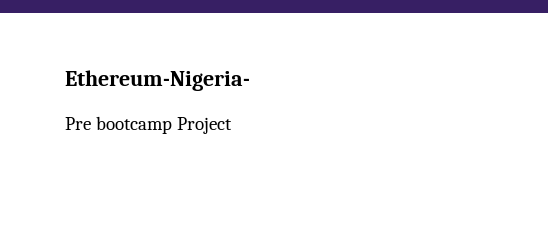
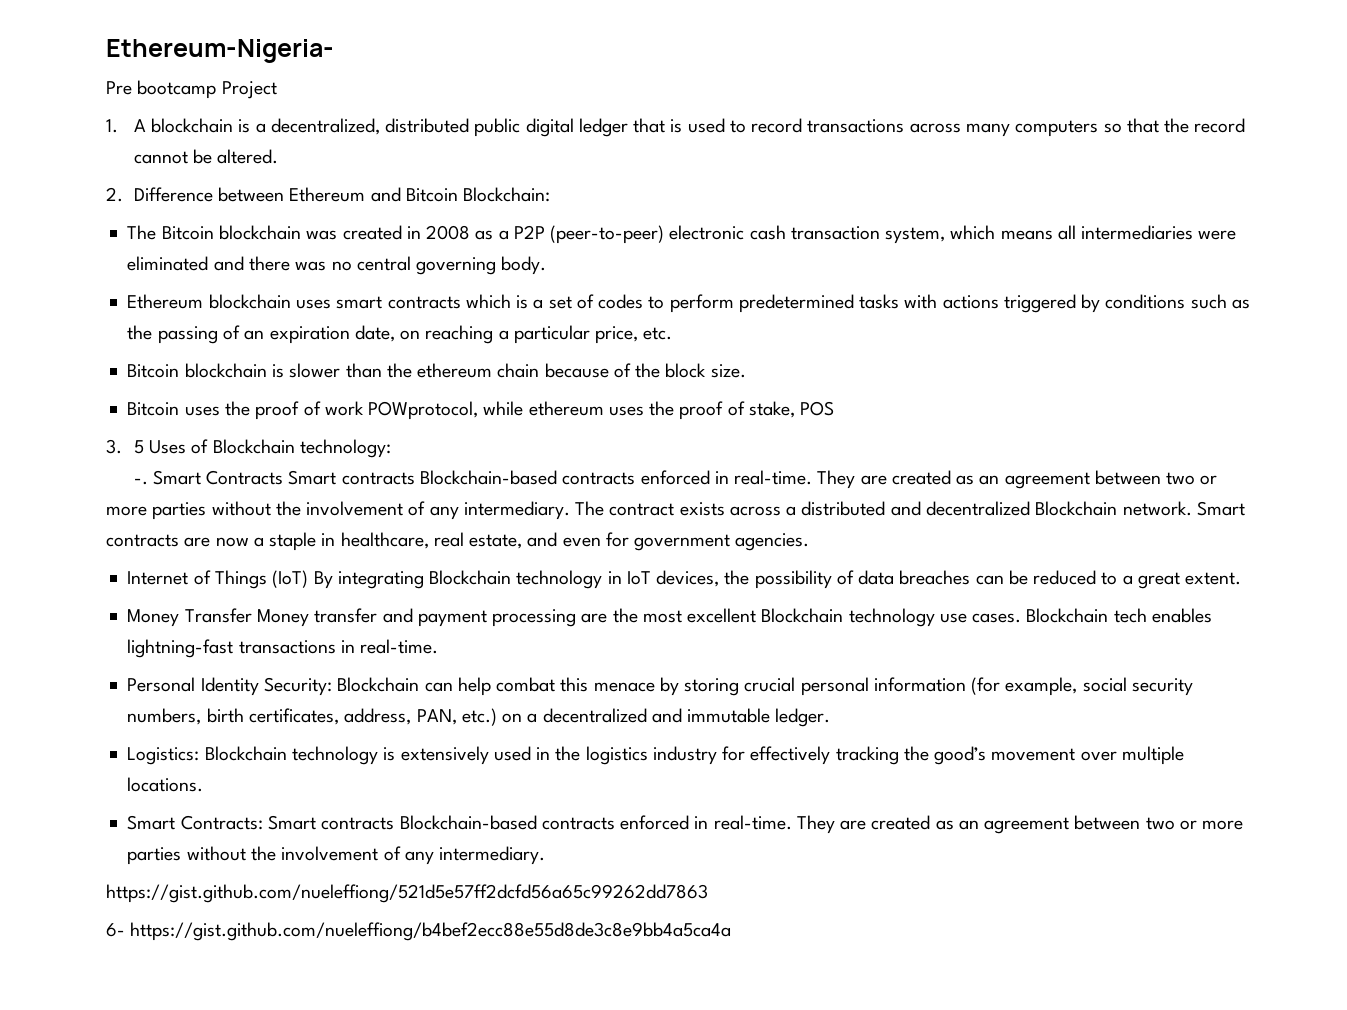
(233, 125) none -> [106,118,1246,137] [133,149,279,164] [106,187,551,202] [127,225,1237,244] [127,256,547,275] [127,294,1251,313] [127,325,673,344] [127,363,746,378] [127,401,835,420] [106,439,391,458] [133,470,1218,489] [106,501,1245,520] [106,532,810,551] [127,570,1242,589] [127,608,1212,627] [127,639,439,658] [127,677,1193,696] [127,708,831,727] [127,746,1184,765] [127,777,204,792] [127,815,1244,834] [127,846,546,865] [106,884,708,903] [106,922,732,941] // 1. A blockchain is a decentralized, distributed public digital ledger that is used to record transactions across many computers so that the record cannot be altered. // 2. Difference between Ethereum and Bitcoin Blockchain: // The Bitcoin blockchain was created in 2008 as a P2P (peer-to-peer) electronic cash transaction system, which means all intermediaries were eliminated and there was no central governing body. // Ethereum blockchain uses smart contracts which is a set of codes to perform predetermined tasks with actions triggered by conditions such as the passing of an expiration date, on reaching a particular price, etc. // Bitcoin blockchain is slower than the ethereum chain because of the block size. // Bitcoin uses the proof of work POWprotocol, while ethereum uses the proof of stake, POS // 3. 5 Uses of Blockchain technology: // -. Smart Contracts Smart contracts Blockchain-based contracts enforced in real-time. They are created as an agreement between two or more parties without the involvement of any intermediary. The contract exists across a distributed and decentralized Blockchain network. Smart contracts are now a staple in healthcare, real estate, and even for government agencies. // Internet of Things (IoT) By integrating Blockchain technology in IoT devices, the possibility of data breaches can be reduced to a great extent. // Money Transfer Money transfer and payment processing are the most excellent Blockchain technology use cases. Blockchain tech enables lightning-fast transactions in real-time. // Personal Identity Security: Blockchain can help combat this menace by storing crucial personal information (for example, social security numbers, birth certificates, address, PAN, etc.) on a decentralized and immutable ledger. // Logistics: Blockchain technology is extensively used in the logistics industry for effectively tracking the good’s movement over multiple locations. // Smart Contracts: Smart contracts Blockchain-based contracts enforced in real-time. They are created as an agreement between two or more parties without the involvement of any intermediary. // https://gist.github.com/nueleffiong/521d5e57ff2dcfd56a65c99262dd7863 // 6- https://gist.github.com/nueleffiong/b4bef2ecc88e55d8de3c8e9bb4a5ca4a

